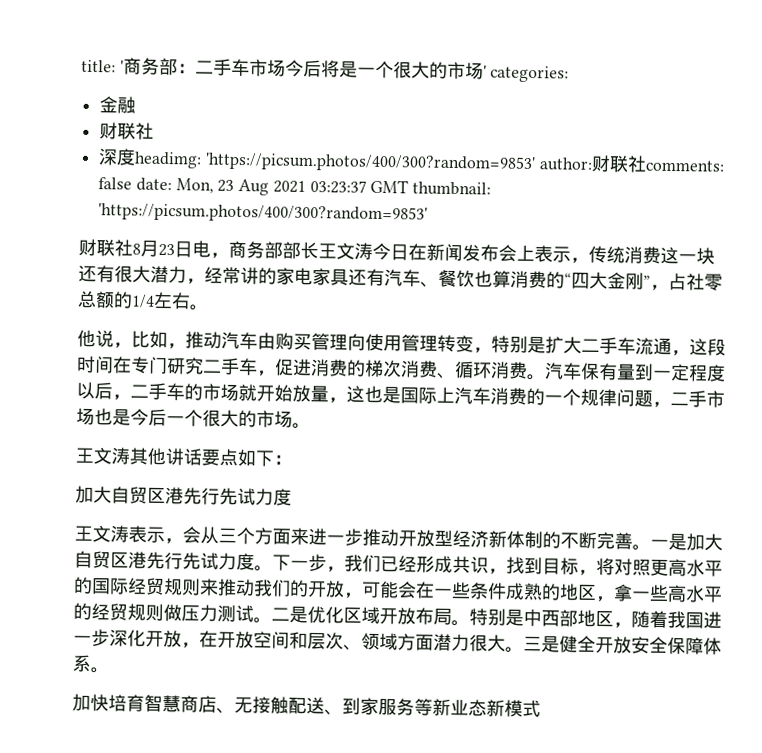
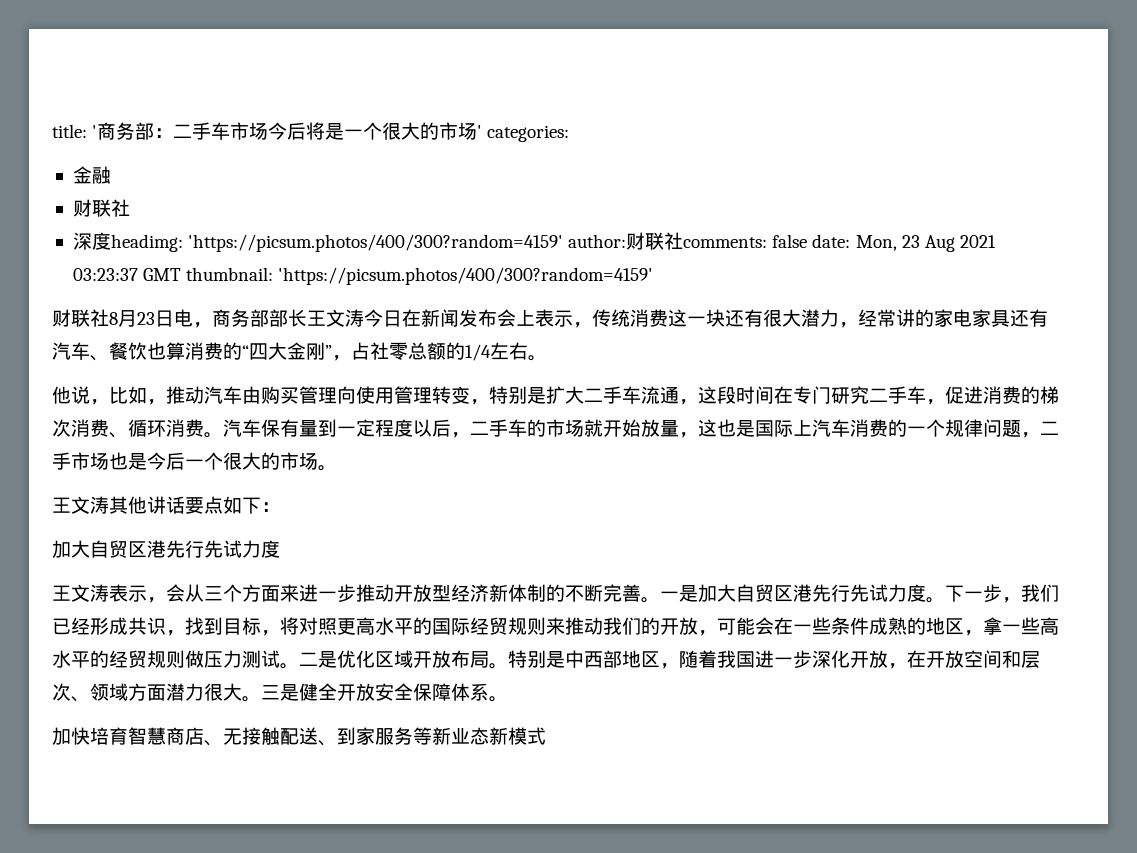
[204,152,536,174] 'https://picsum.photos/400/300?random=9853' -> [188,234,564,252] 'https://picsum.photos/400/300?random=4159'
[98,203,429,224] 'https://picsum.photos/400/300?random=9853' -> [278,267,654,285] 'https://picsum.photos/400/300?random=4159'

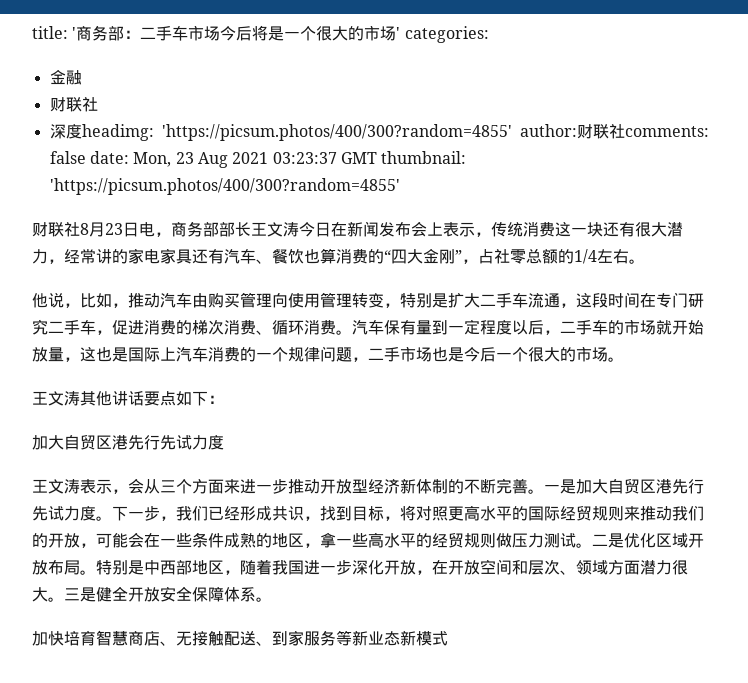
[188,234,564,252] 'https://picsum.photos/400/300?random=4159' -> [161,124,512,141] 'https://picsum.photos/400/300?random=4855'
[278,267,654,285] 'https://picsum.photos/400/300?random=4159' -> [49,178,400,195] 'https://picsum.photos/400/300?random=4855'

